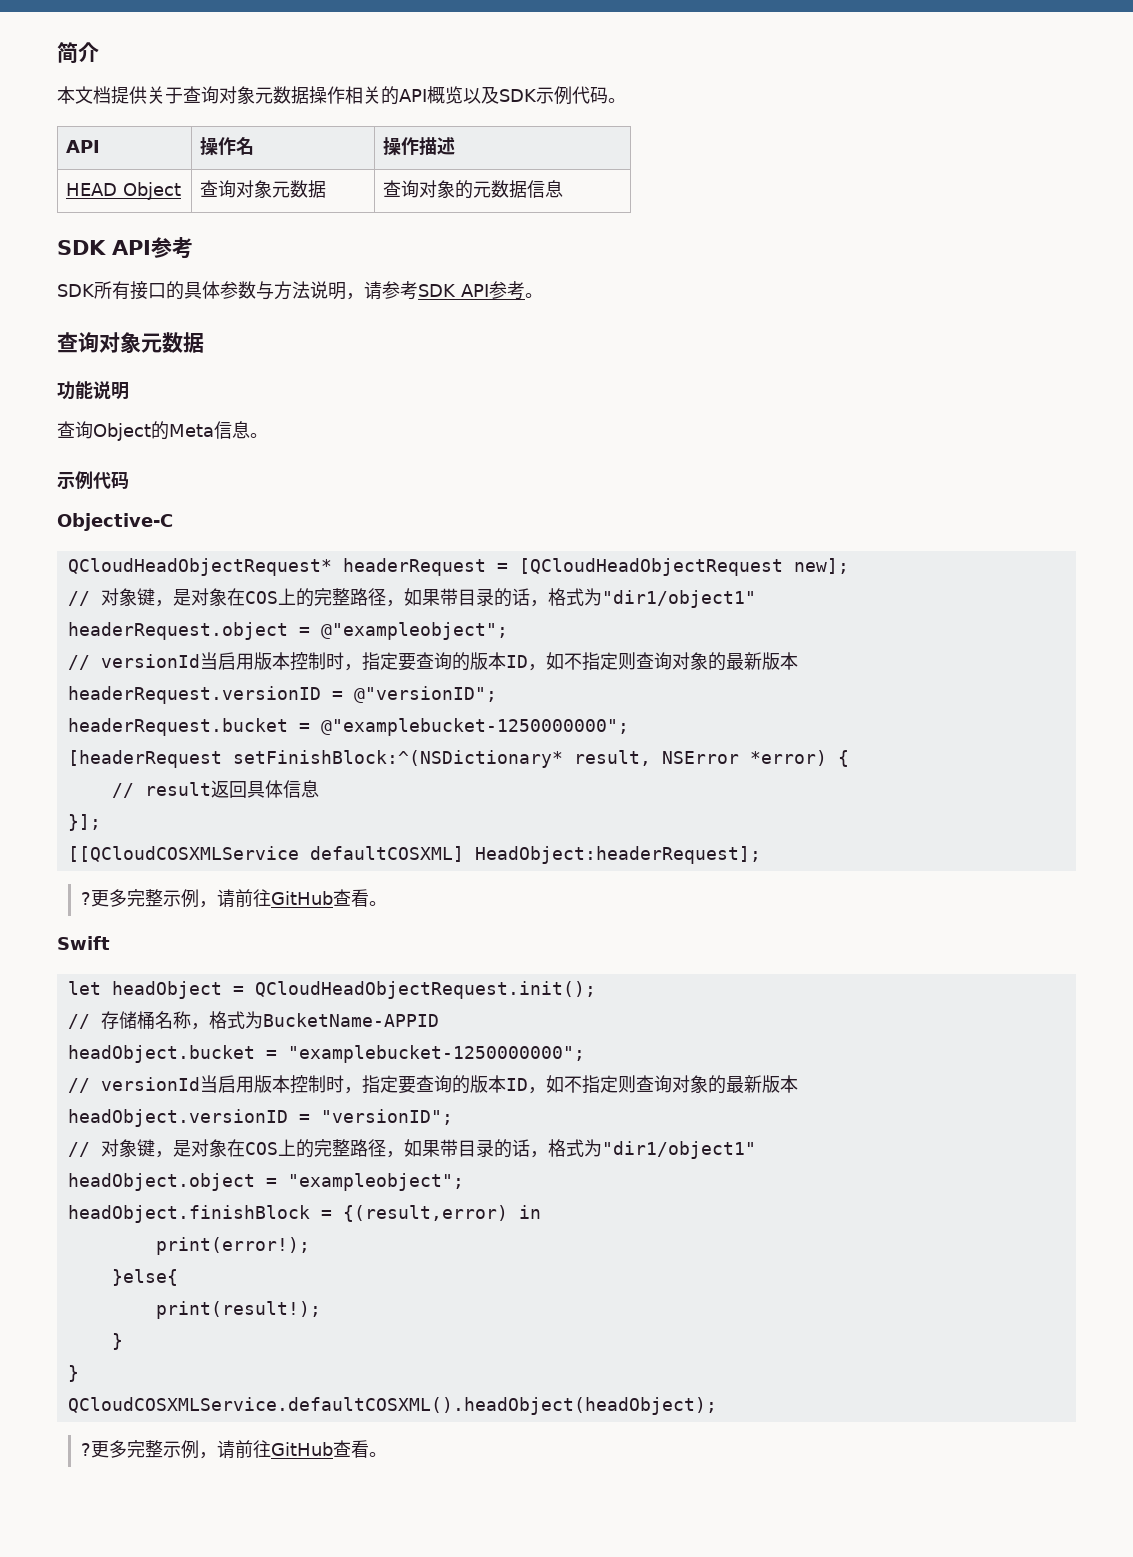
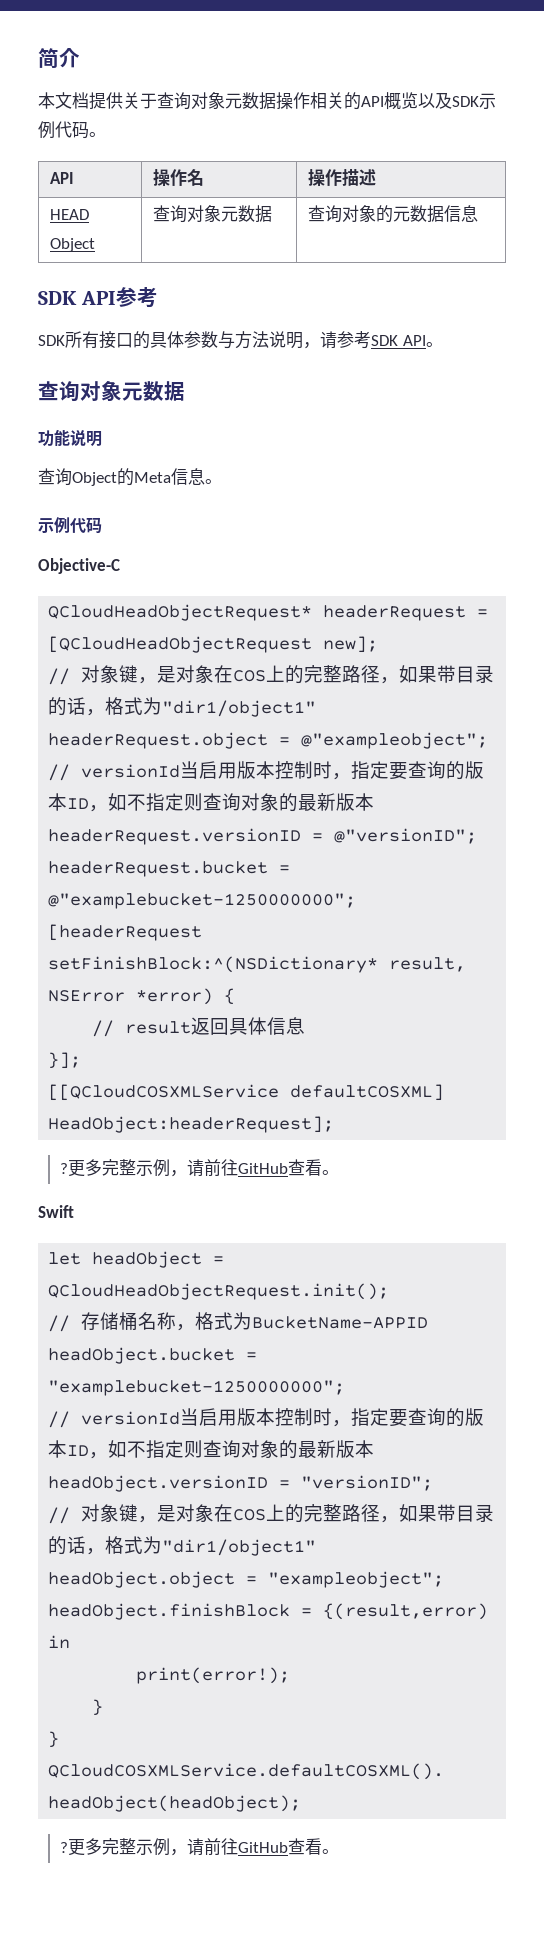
[489,281,525,300] 参考 -> (426, 340) none
[111,1269,178,1286] [155,1301,321,1319] // }else{ // print(result!); -> (291, 1675) none

